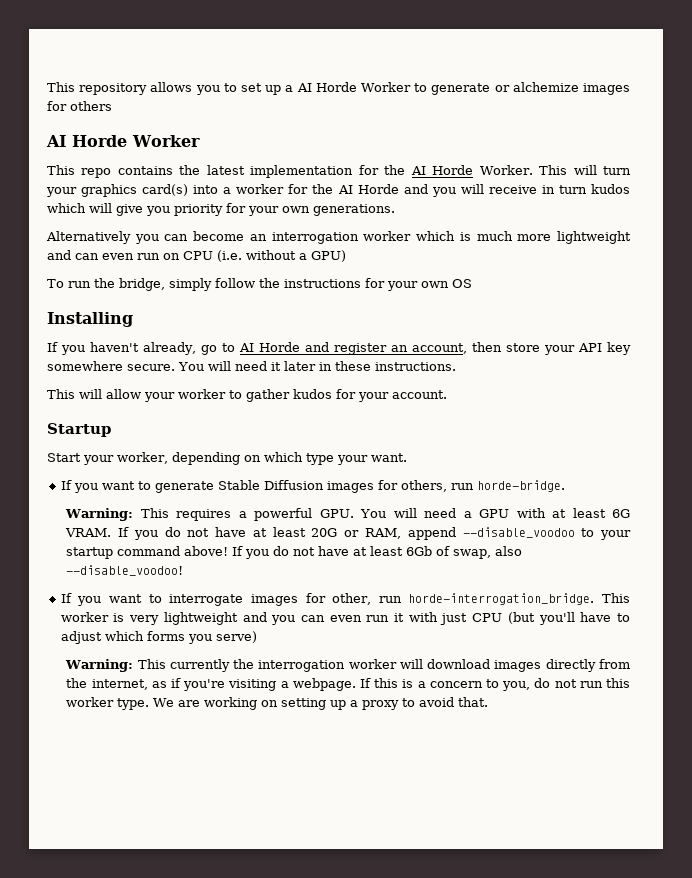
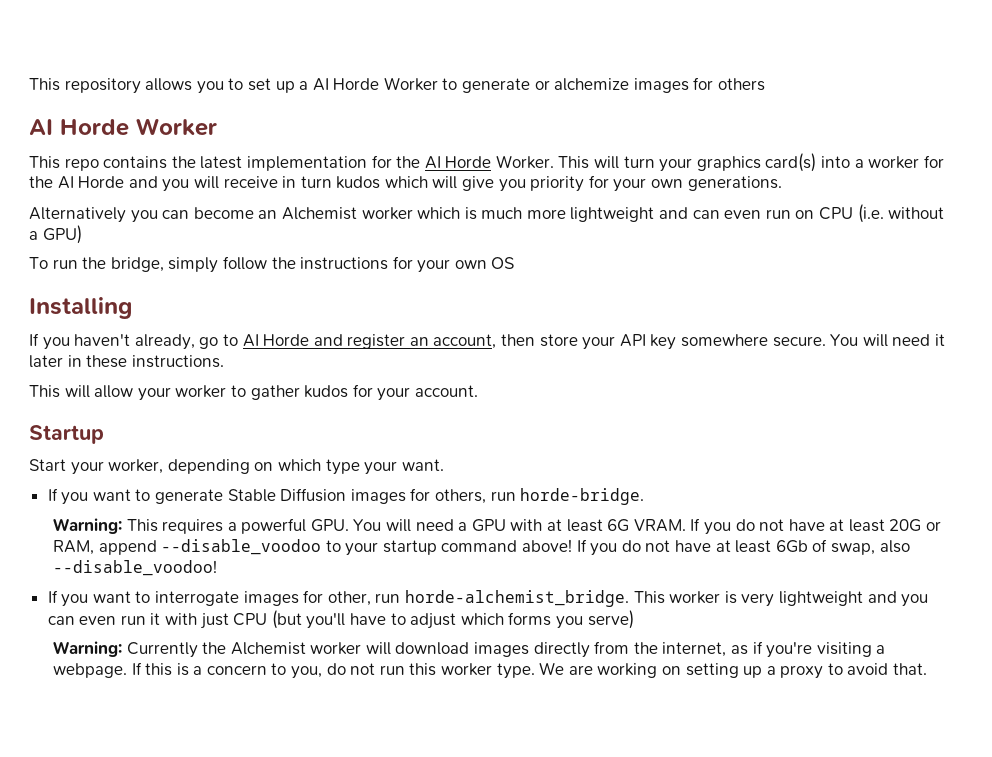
[271,232,359,244] interrogation -> [281,207,357,220] Alchemist
[408,593,595,605] horde-interrogation_bridge. -> [405,590,630,607] horde-alchemist_bridge.
[137,659,346,672] This currently the interrogation -> [126,642,306,658] Currently the Alchemist

